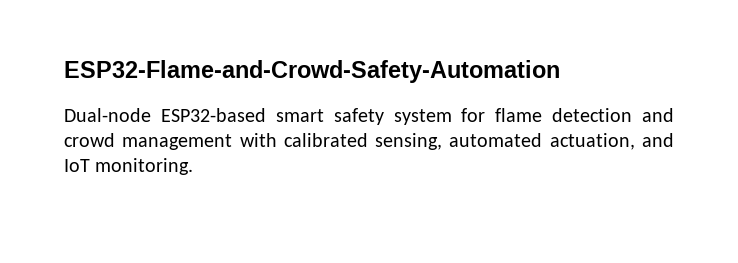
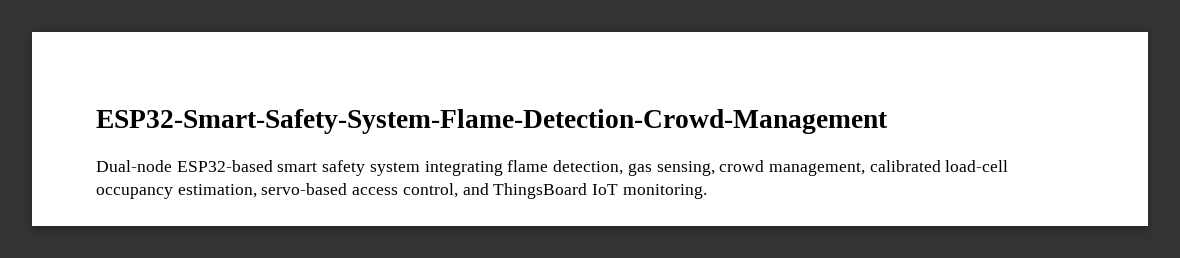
[64,60,560,83] ESP32-Flame-and-Crowd-Safety-Automation -> [96,109,888,134] ESP32-Smart-Safety-System-Flame-Detection-Crowd-Management
[461,108,674,122] [64,133,674,150] for flame detection and crowd management with calibrated sensing, automated actuation, and -> [424,160,1009,176] [96,183,588,199] integrating flame detection, gas sensing, crowd management, calibrated load-cell occupancy estimation, servo-based access control, and ThingsBoard

